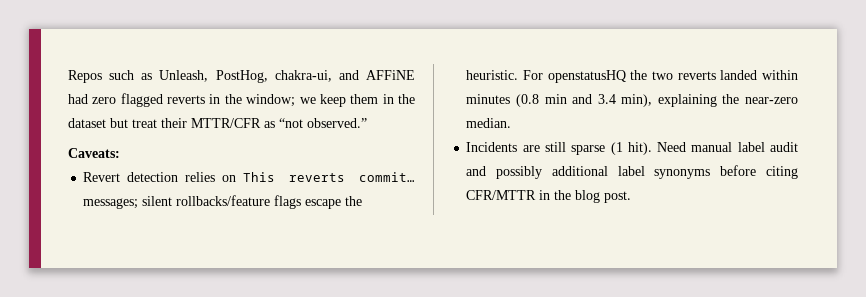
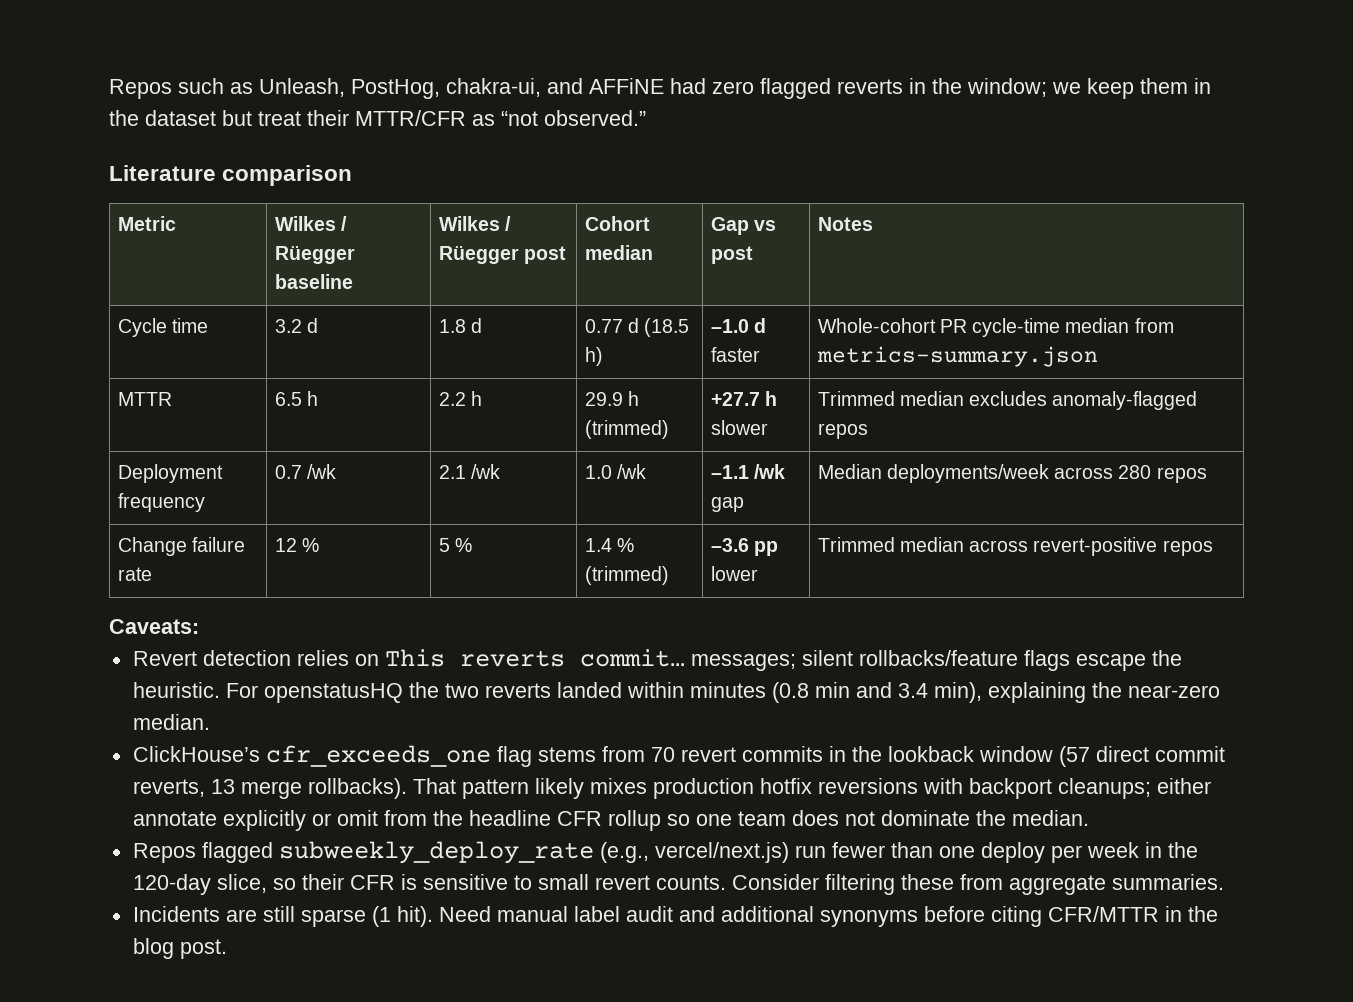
(367, 123) none -> [109,165,353,186] [117,216,176,231] [274,216,347,231] [274,246,355,264] [274,274,353,289] [438,216,511,231] [438,246,566,264] [584,216,650,231] [584,245,653,260] [710,217,776,235] [710,246,753,264] [817,217,873,231] [117,318,208,337] [274,318,318,333] [438,318,482,333] [584,318,690,337] [584,347,603,366] [710,318,766,333] [710,347,760,362] [817,318,1174,337] [816,346,1098,367] [117,392,172,406] [274,391,318,406] [438,391,482,406] [584,391,639,406] [584,420,669,439] [710,391,777,406] [710,420,768,435] [817,391,1198,410] [817,423,868,439] [117,464,223,483] [117,493,205,512] [274,464,336,479] [438,464,500,479] [584,464,646,479] [710,464,785,479] [710,497,744,512] [817,464,1207,483] [117,537,245,556] [117,567,152,581] [274,538,319,552] [438,538,472,552] [584,538,634,552] [584,566,669,585] [710,538,778,556] [710,566,758,581] [817,537,1213,556] // Literature comparison // Metric | Wilkes / Rüegger baseline | Wilkes / Rüegger post | Cohort median | Gap vs post | Notes // Cycle time | 3.2 d | 1.8 d | 0.77 d (18.5 h) | –1.0 d faster | Whole-cohort PR cycle-time median from metrics-summary.json // MTTR | 6.5 h | 2.2 h | 29.9 h (trimmed) | +27.7 h slower | Trimmed median excludes anomaly-flagged repos // Deployment frequency | 0.7 /wk | 2.1 /wk | 1.0 /wk | –1.1 /wk gap | Median deployments/week across 280 repos // Change failure rate | 12 % | 5 % | 1.4 % (trimmed) | –3.6 pp lower | Trimmed median across revert-positive repos
(512, 123) none -> [132,745,1225,767] [132,778,1211,799] [132,810,1089,831] [132,841,1198,864] [132,874,1224,895] // ClickHouse’s cfr_exceeds_one flag stems from 70 revert commits in the lookback window (57 direct commit reverts, 13 merge rollbacks). That pattern likely mixes production hotfix reversions with backport cleanups; either annotate explicitly or omit from the headline CFR rollup so one team does not dominate the median. // Repos flagged subweekly_deploy_rate (e.g., vercel/next.js) run fewer than one deploy per week in the 120-day slice, so their CFR is sensitive to small revert counts. Consider filtering these from aggregate summaries.
[496,166,645,179] possibly additional label -> [720,906,814,922] additional

